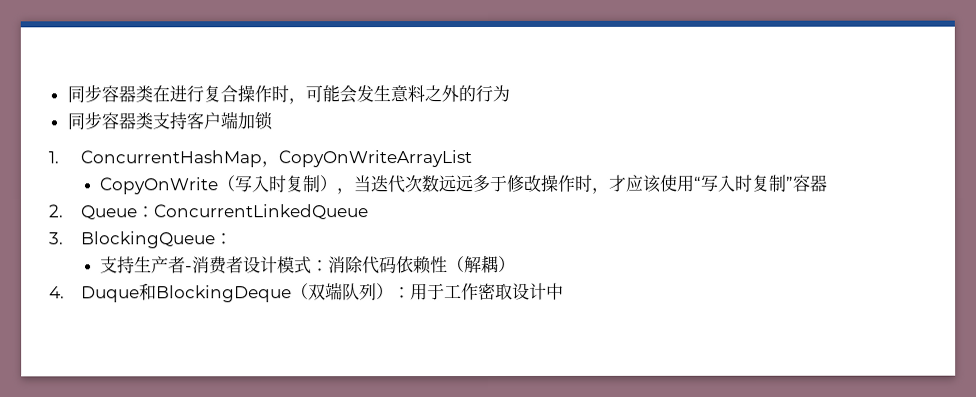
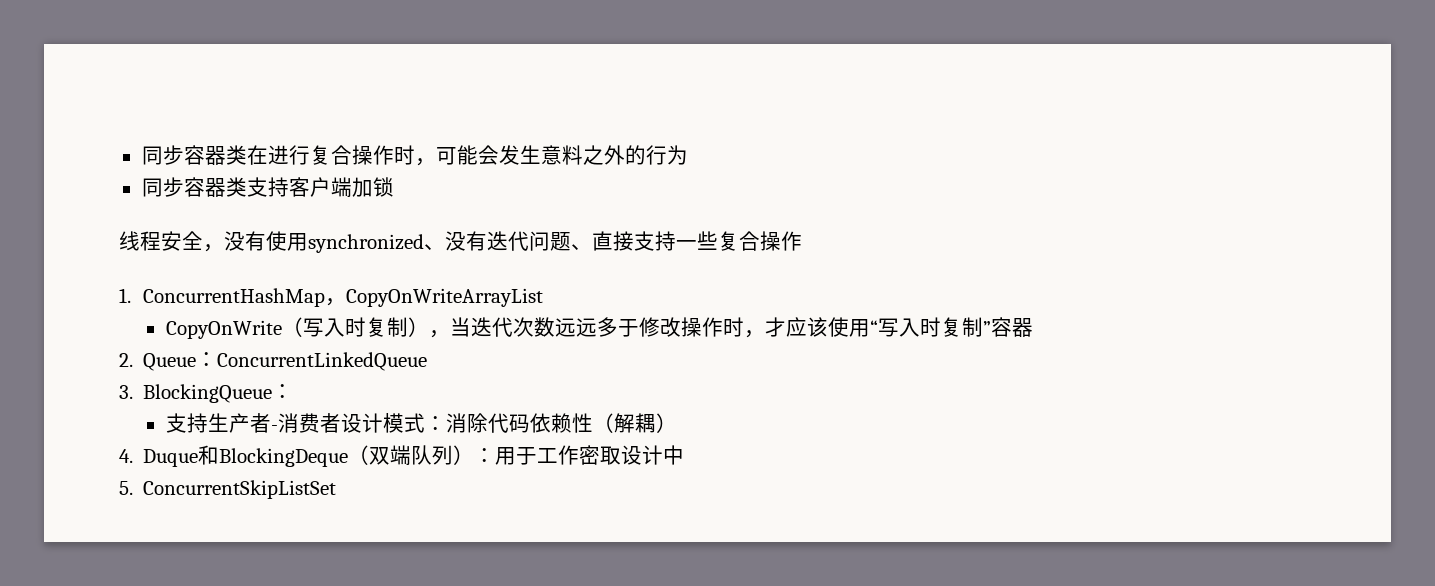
(273, 121) none -> [119,231,802,253] // 线程安全，没有使用synchronized、没有迭代问题、直接支持一些复合操作
(565, 291) none -> [119,480,337,499] // 5. ConcurrentSkipListSet

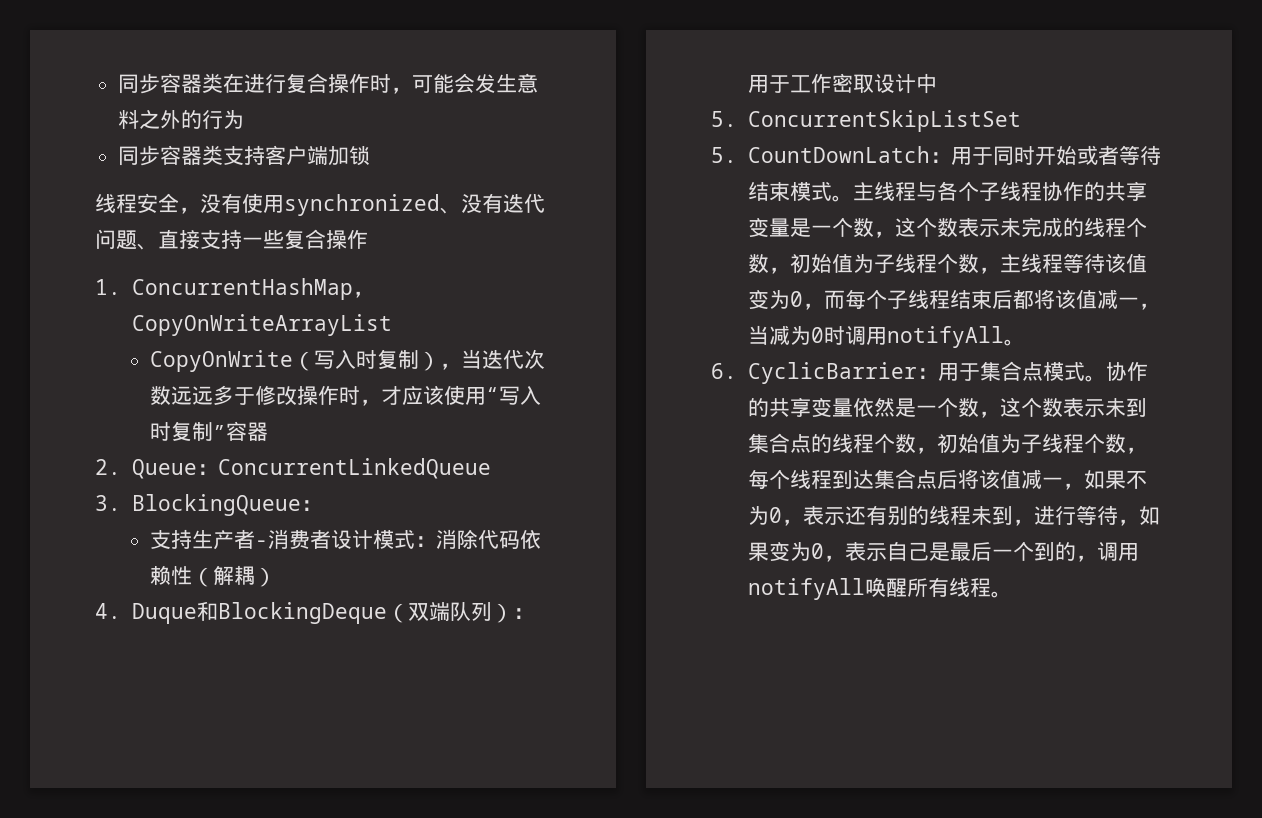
(337, 489) none -> [711,145,1161,166] [747,181,1147,202] [747,217,1147,238] [747,253,1147,274] [747,289,1160,310] [747,325,1025,348] [711,361,1148,384] [747,397,1147,418] [747,433,1147,454] [747,469,1147,490] [747,505,1160,526] [747,541,1139,562] [747,577,1012,600] // 5. CountDownLatch：用于同时开始或者等待结束模式。主线程与各个子线程协作的共享变量是一个数，这个数表示未完成的线程个数，初始值为子线程个数，主线程等待该值变为0，而每个子线程结束后都将该值减一，当减为0时调用notifyAll。 // 6. CyclicBarrier：用于集合点模式。协作的共享变量依然是一个数，这个数表示未到集合点的线程个数，初始值为子线程个数，每个线程到达集合点后将该值减一，如果不为0，表示还有别的线程未到，进行等待，如果变为0，表示自己是最后一个到的，调用notifyAll唤醒所有线程。

